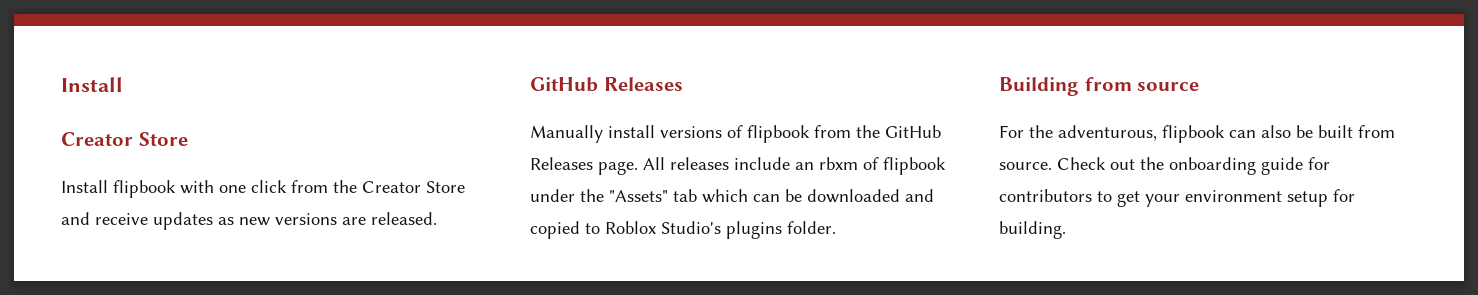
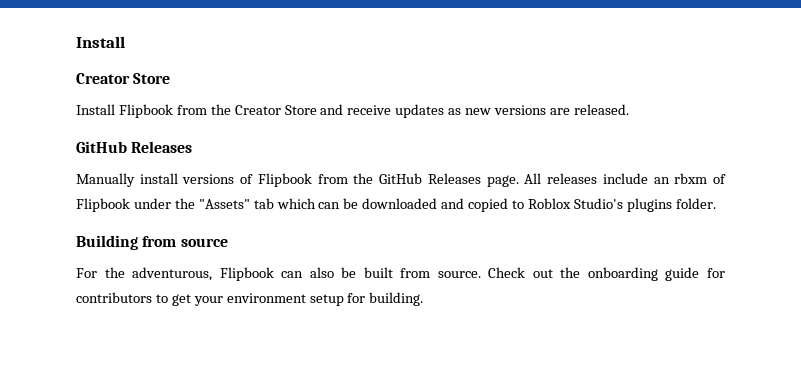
[113,180,287,198] flipbook with one click -> [118,104,173,118] Flipbook
[747,125,810,143] flipbook -> [257,173,312,187] Flipbook
[883,157,946,175] flipbook -> [76,198,130,212] Flipbook
[1162,125,1225,143] flipbook -> [219,267,274,281] Flipbook

